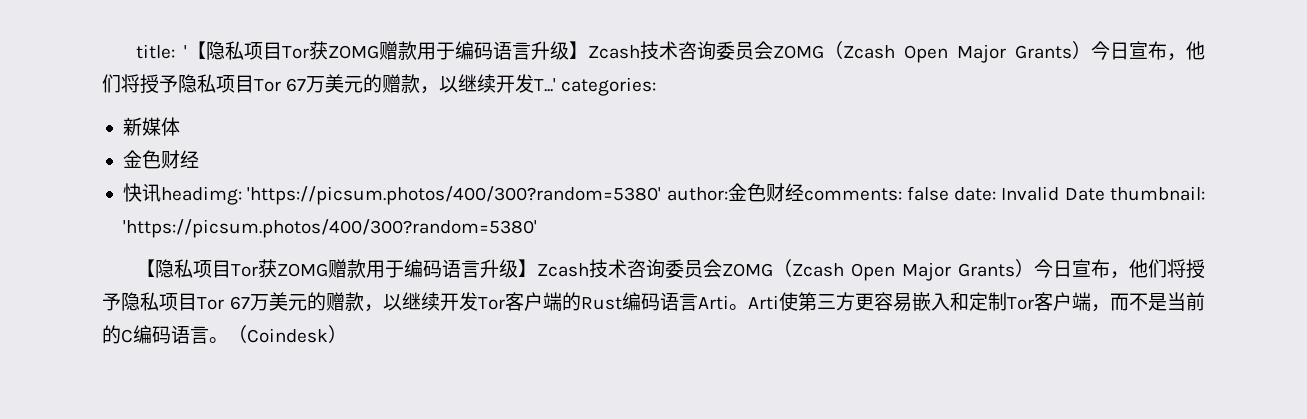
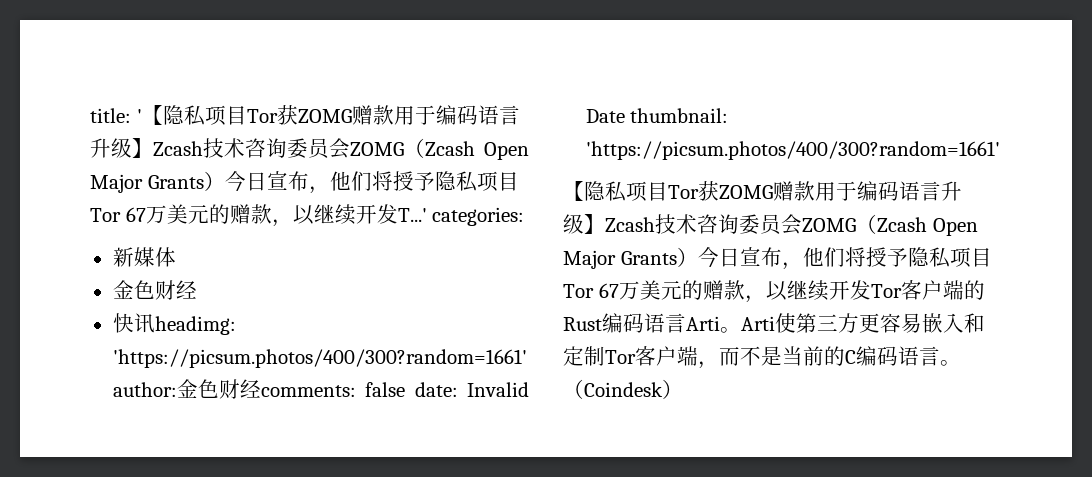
[247,186,662,205] 'https://picsum.photos/400/300?random=5380' -> [112,349,527,368] 'https://picsum.photos/400/300?random=1661'
[122,219,537,238] 'https://picsum.photos/400/300?random=5380' -> [585,141,1000,160] 'https://picsum.photos/400/300?random=1661'

